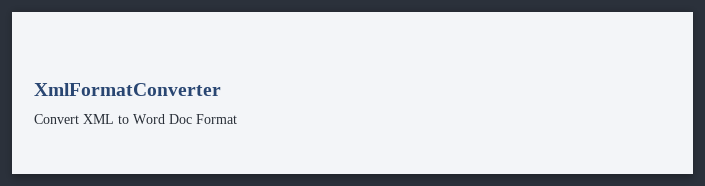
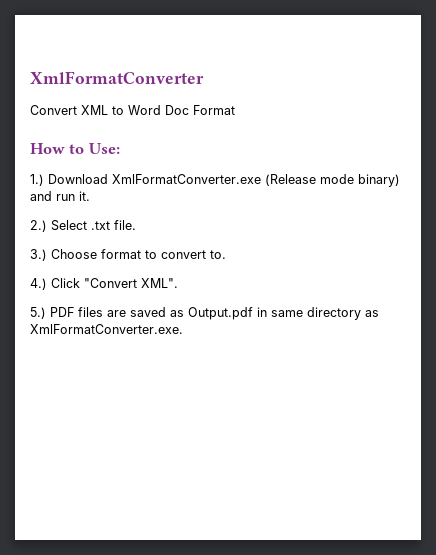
(237, 119) none -> [30,143,120,154] [30,174,400,187] [30,191,90,201] [30,220,136,232] [30,249,226,261] [30,278,178,290] [30,307,379,320] [30,324,183,334] // How to Use: // 1.) Download XmlFormatConverter.exe (Release mode binary) and run it. // 2.) Select .txt file. // 3.) Choose format to convert to. // 4.) Click "Convert XML". // 5.) PDF files are saved as Output.pdf in same directory as XmlFormatConverter.exe.

